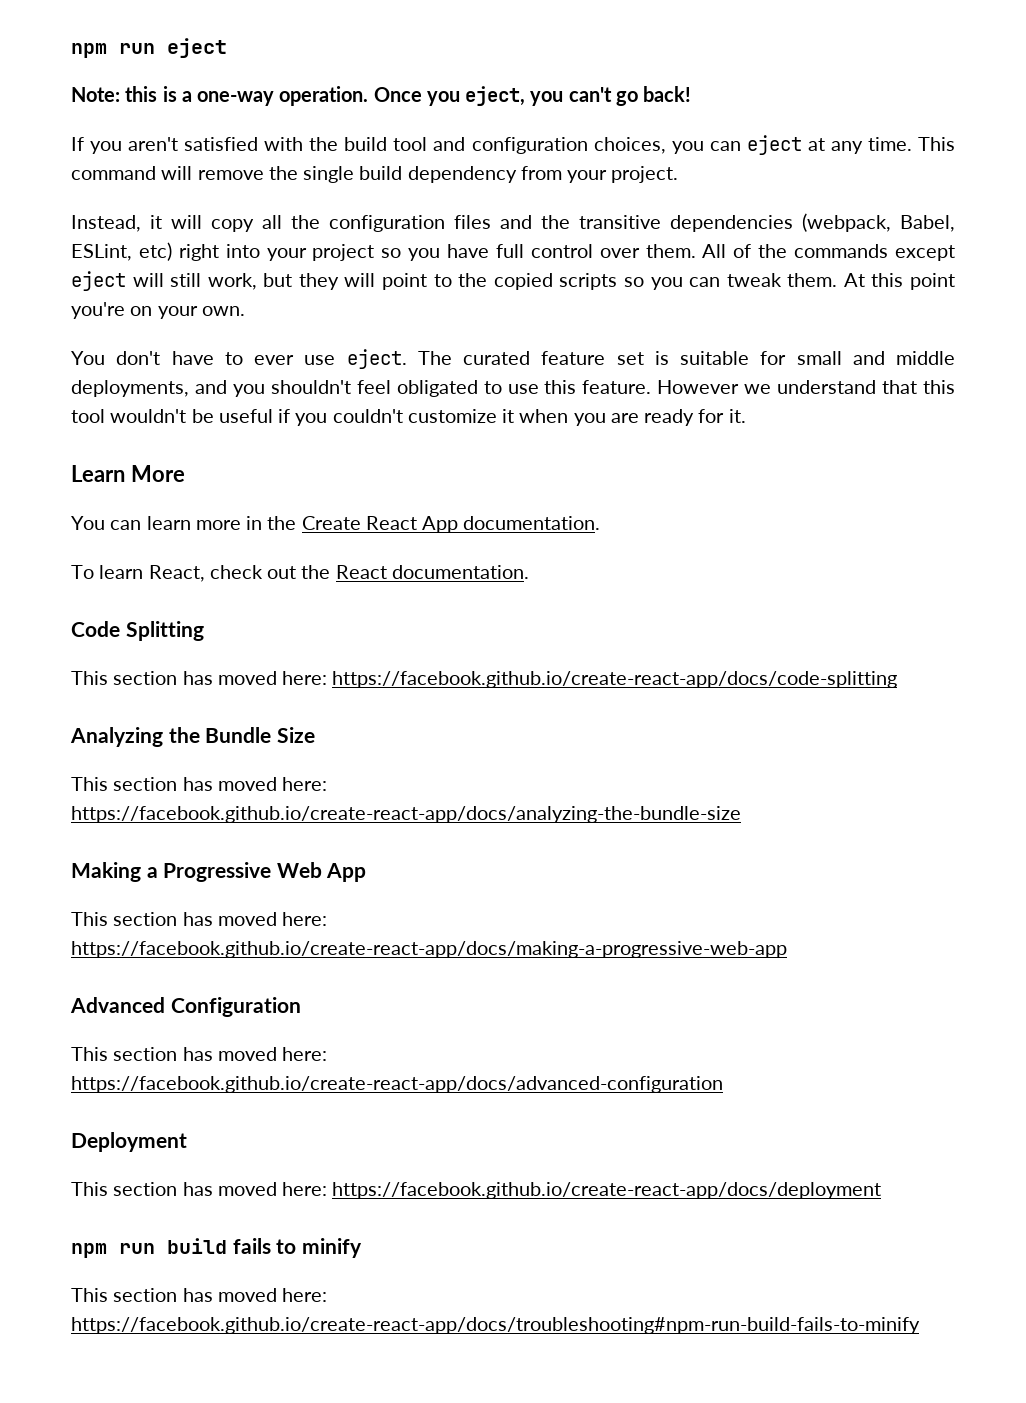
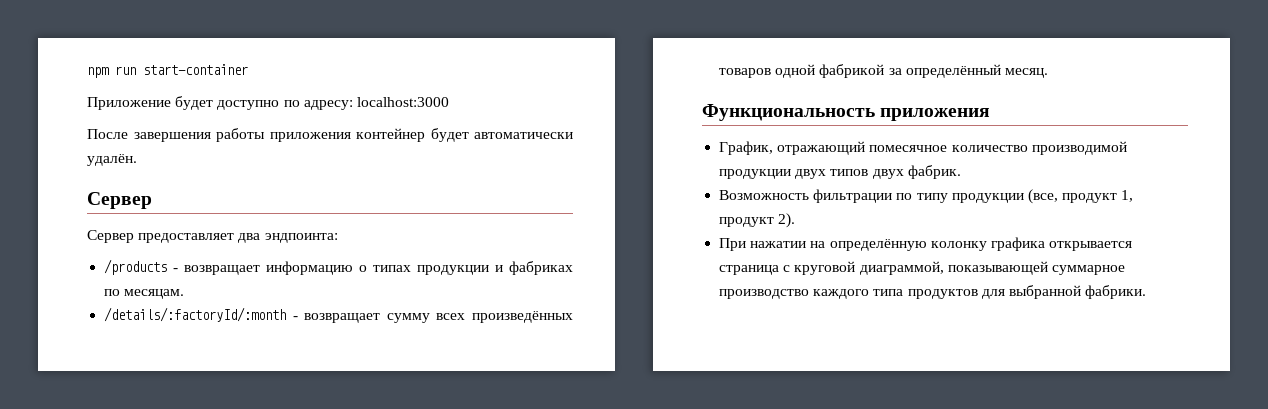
[71,38,227,58] [71,86,692,106] [71,135,955,155] [71,166,679,183] [71,213,955,232] [71,242,955,261] [71,271,955,291] [71,302,245,319] [71,349,955,369] [71,380,956,397] [71,409,746,426] [71,465,185,482] [71,516,601,533] [71,565,529,582] [71,621,204,641] [71,671,898,688] [70,727,315,747] [71,777,328,791] [71,806,741,823] [71,862,367,882] [71,912,328,926] [71,941,787,958] [70,997,301,1017] [71,1047,328,1061] [71,1076,723,1093] [71,1132,187,1152] [71,1182,882,1199] [71,1238,362,1258] [71,1288,328,1302] [71,1317,920,1334] npm run eject // Note: this is a one-way operation. Once you eject, you can't go back! // If you aren't satisfied with the build tool and configuration choices, you can eject at any time. This command will remove the single build dependency from your project. // Instead, it will copy all the configuration files and the transitive dependencies (webpack, Babel, ESLint, etc) right into your project so you have full control over them. All of the commands except eject will still work, but they will point to the copied scripts so you can tweak them. At this point you're on your own. // You don't have to ever use eject. The curated feature set is suitable for small and middle deployments, and you shouldn't feel obligated to use this feature. However we understand that this tool wouldn't be useful if you couldn't customize it when you are ready for it. // Learn More // You can learn more in the Create React App documentation. // To learn React, check out the React documentation. // Code Splitting // This section has moved here: https://facebook.github.io/create-react-app/docs/code-splitting // Analyzing the Bundle Size // This section has moved here: https://facebook.github.io/create-react-app/docs/analyzing-the-bundle-size // Making a Progressive Web App // This section has moved here: https://facebook.github.io/create-react-app/docs/making-a-progressive-web-app // Advanced Configuration // This section has moved here: https://facebook.github.io/create-react-app/docs/advanced-configuration // Deployment // This section has moved here: https://facebook.github.io/create-react-app/docs/deployment // npm run build fails to minify // This section has moved here: https://facebook.github.io/create-react-app/docs/troubleshooting#npm-run-build-fails-to-minify -> [87,64,248,78] [87,96,449,110] [87,128,573,142] [87,154,137,166] [87,192,152,209] [87,230,338,243] [104,259,573,275] [104,289,185,299] [104,307,573,323] [719,64,1048,78] [702,104,991,121] [719,141,1127,155] [719,165,961,179] [719,189,1134,204] [719,213,796,228] [719,237,1133,251] [719,261,1125,275] [719,285,1147,299] npm run start-container // Приложение будет доступно по адресу: localhost:3000 // После завершения работы приложения контейнер будет автоматически удалён. // Сервер // Сервер предоставляет два эндпоинта: // /products - возвращает информацию о типах продукции и фабриках по месяцам. // /details/:factoryId/:month - возвращает сумму всех произведённых товаров одной фабрикой за определённый месяц. // Функциональность приложения // График, отражающий помесячное количество производимой продукции двух типов двух фабрик. // Возможность фильтрации по типу продукции (все, продукт 1, продукт 2). // При нажатии на определённую колонку графика открывается страница с круговой диаграммой, показывающей суммарное производство каждого типа продуктов для выбранной фабрики.

